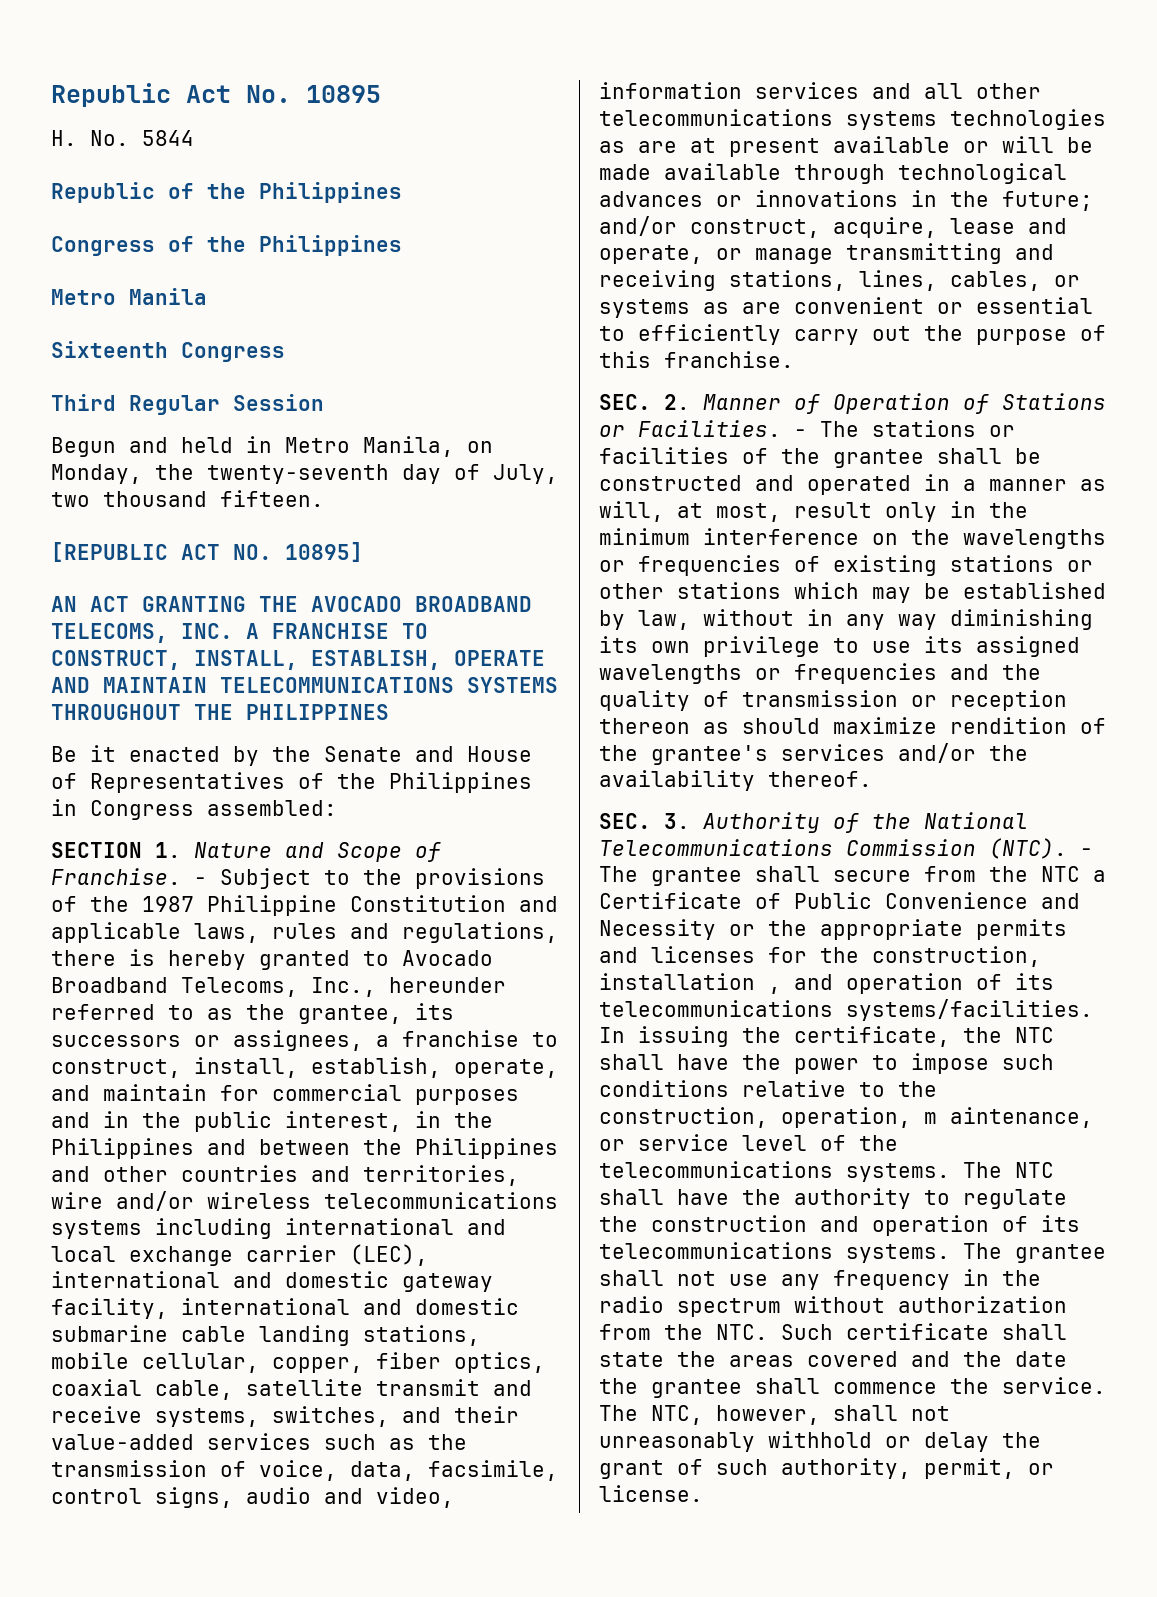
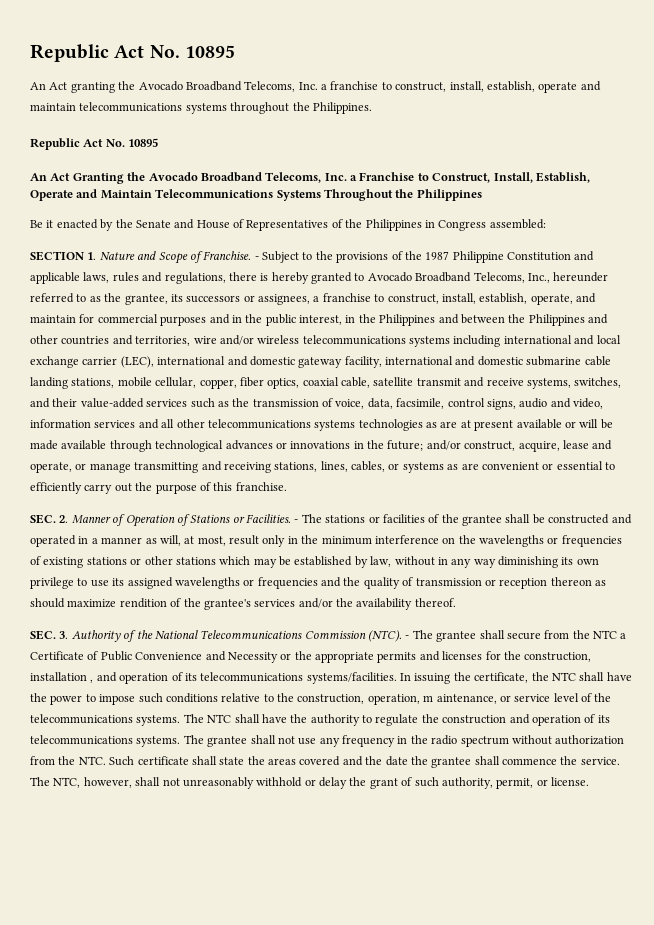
[51,83,381,107] [51,130,194,146] [51,182,402,203] [51,235,402,256] [51,288,207,305] [51,341,285,362] [51,394,324,415] [51,436,493,457] [51,464,558,484] [51,490,324,507] [51,542,363,562] [51,596,532,612] [51,623,428,643] [51,650,545,670] [51,677,558,693] [51,704,389,720] Republic Act No. 10895 // H. No. 5844 // Republic of the Philippines // Congress of the Philippines // Metro Manila // Sixteenth Congress // Third Regular Session // Begun and held in Metro Manila, on Monday, the twenty-seventh day of July, two thousand fifteen. // [REPUBLIC ACT NO. 10895] // AN ACT GRANTING THE AVOCADO BROADBAND TELECOMS, INC. A FRANCHISE TO CONSTRUCT, INSTALL, ESTABLISH, OPERATE AND MAINTAIN TELECOMMUNICATIONS SYSTEMS THROUGHOUT THE PHILIPPINES -> [30,44,235,62] [30,81,601,93] [30,102,372,114] [30,138,159,150] [30,172,590,184] [30,189,482,201] Republic Act No. 10895 // An Act granting the Avocado Broadband Telecoms, Inc. a franchise to construct, install, establish, operate and maintain telecommunications systems throughout the Philippines. // Republic Act No. 10895 // An Act Granting the Avocado Broadband Telecoms, Inc. a Franchise to Construct, Install, Establish, Operate and Maintain Telecommunications Systems Throughout the Philippines

